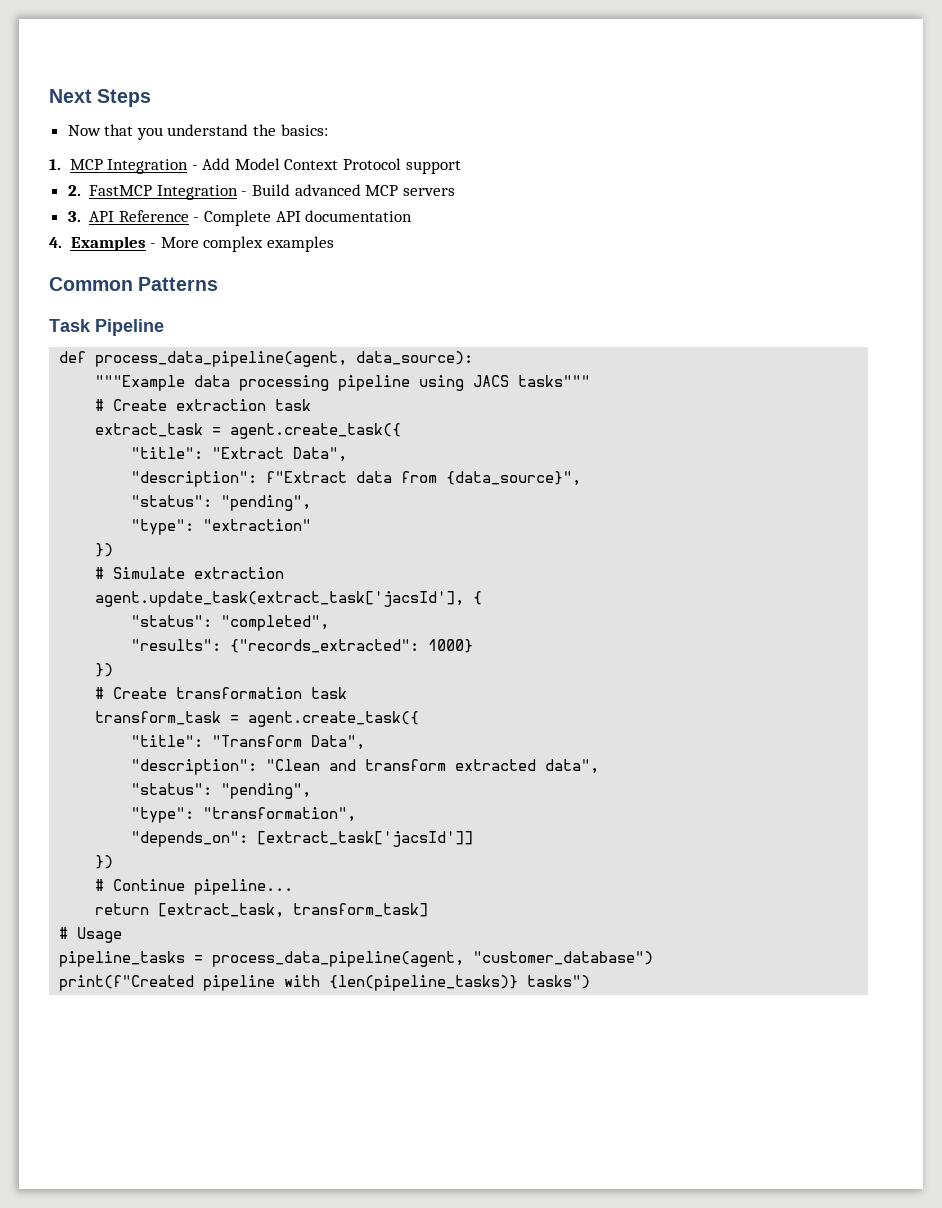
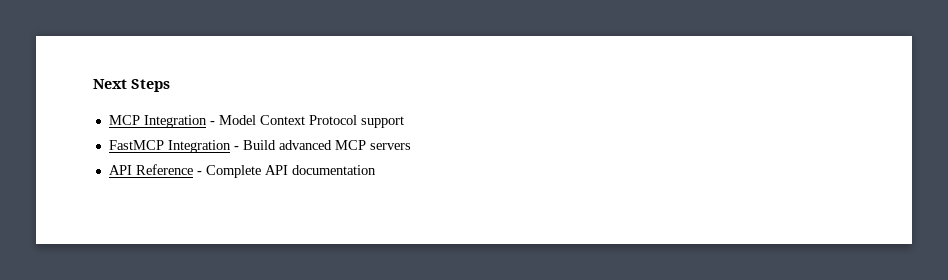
[67,124,328,140] [49,159,61,170] Now that you understand the basics: // 1. -> (170, 85) none
[202,158,231,170] Add -> (215, 123) none
[67,185,81,196] 2. -> (404, 122) none
[67,211,81,222] 3. -> (411, 146) none
[49,236,334,252] [49,277,219,291] [49,319,164,336] [59,351,474,367] [95,375,591,391] [95,399,312,411] [95,423,402,439] [131,447,348,462] [131,471,582,487] [131,495,312,511] [131,519,312,535] [95,543,114,557] [95,567,285,579] [95,591,483,607] [131,615,330,631] [131,639,474,653] [95,663,114,677] [95,687,348,699] [95,711,420,727] [131,735,366,750] [131,759,600,775] [131,783,312,799] [131,807,357,823] [131,831,474,847] [95,855,114,869] [95,879,294,895] [95,903,429,918] [59,927,123,943] [59,951,654,967] [59,975,591,991] // 4. Examples - More complex examples // Common Patterns // Task Pipeline // def process_data_pipeline(agent, data_source): // """Example data processing pipeline using JACS tasks""" // # Create extraction task // extract_task = agent.create_task({ // "title": "Extract Data", // "description": f"Extract data from {data_source}", // "status": "pending", // "type": "extraction" // }) // # Simulate extraction // agent.update_task(extract_task['jacsId'], { // "status": "completed", // "results": {"records_extracted": 1000} // }) // # Create transformation task // transform_task = agent.create_task({ // "title": "Transform Data", // "description": "Clean and transform extracted data", // "status": "pending", // "type": "transformation", // "depends_on": [extract_task['jacsId']] // }) // # Continue pipeline... // return [extract_task, transform_task] // # Usage // pipeline_tasks = process_data_pipeline(agent, "customer_database") // print(f"Created pipeline with {len(pipeline_tasks)} tasks") -> (376, 170) none

